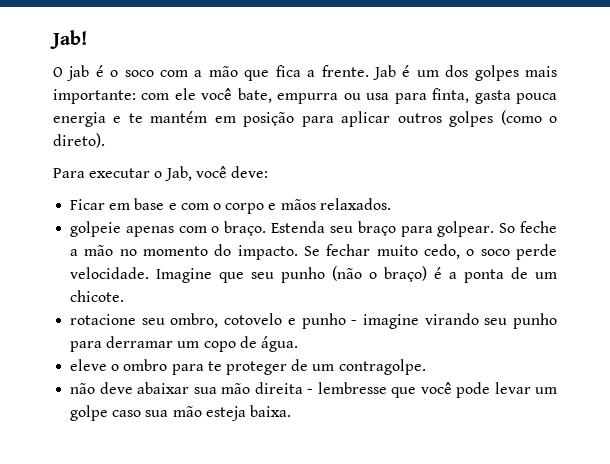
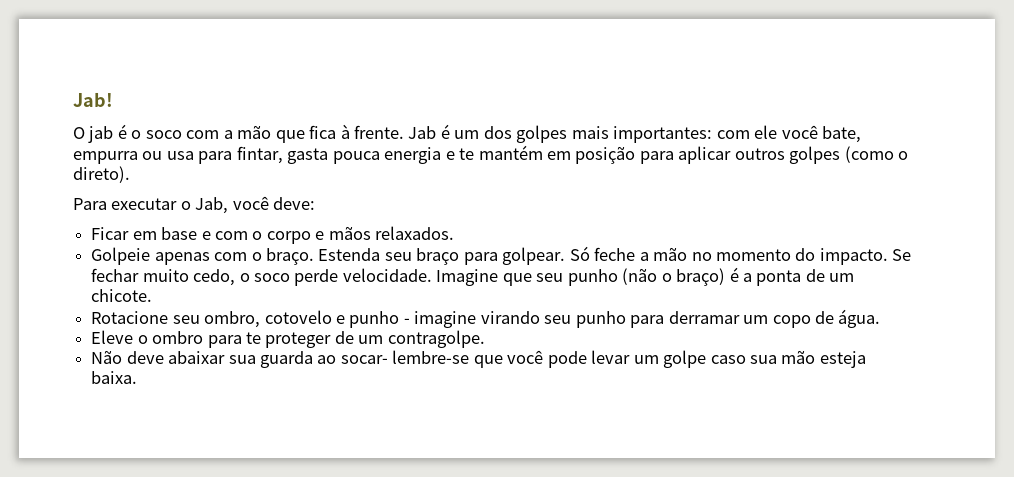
[307,70,316,77] a -> [340,124,350,139] à
[53,89,136,104] importante: -> [613,126,713,143] importantes:
[432,88,470,103] finta, -> [236,146,283,164] fintar,
[70,221,122,237] golpeie -> [91,247,151,265] Golpeie
[499,223,516,233] So -> [569,246,590,261] Só
[70,314,137,325] rotacione -> [91,311,169,324] Rotacione
[70,359,108,371] eleve -> [91,330,134,344] Eleve
[70,383,96,394] não -> [91,350,123,364] Não
[221,382,387,394] mão direita - lembresse -> [259,350,470,368] guarda ao socar- lembre-se

